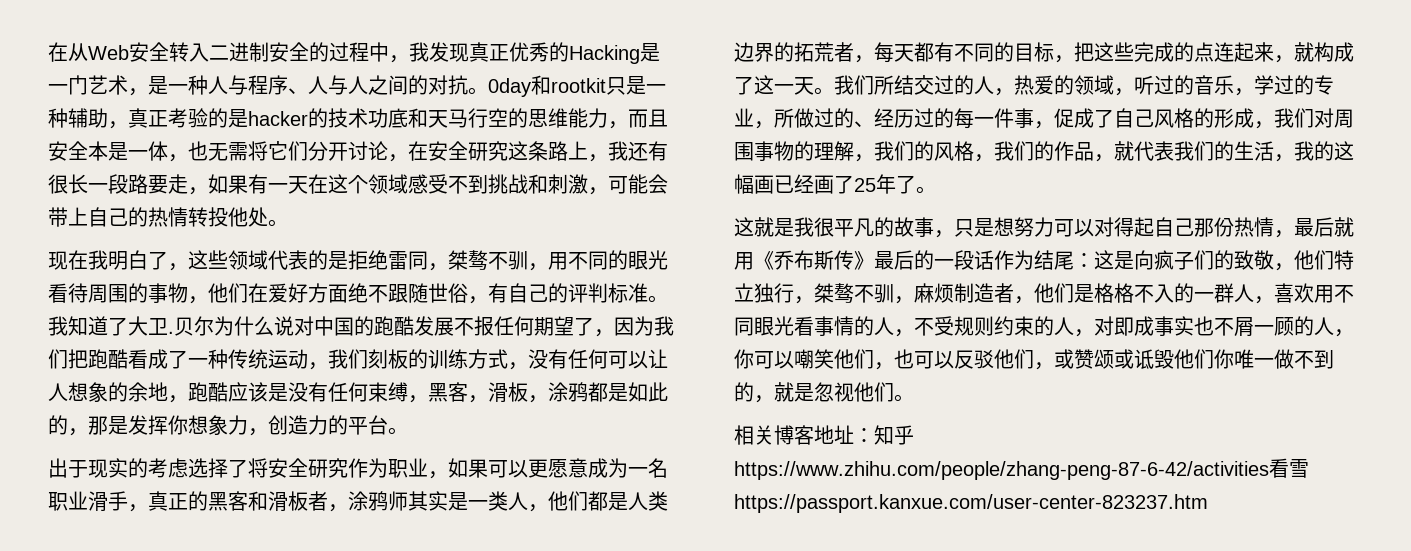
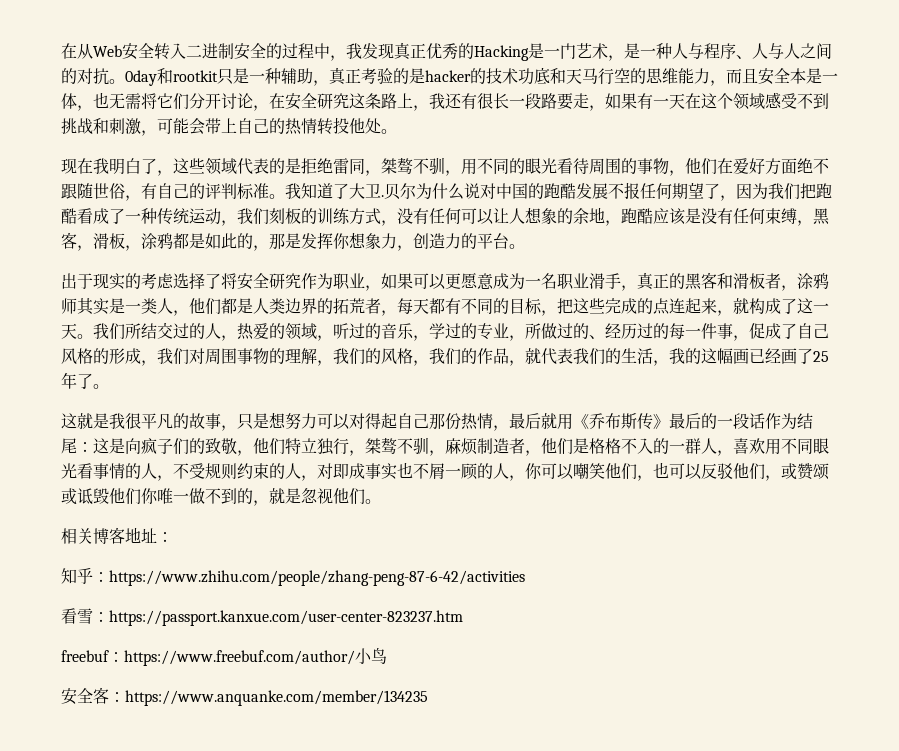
[874,425,914,445] 知乎 -> [61,568,109,584] // 知乎：
[1269,458,1309,478] 看雪 -> [61,608,109,624] // 看雪：
(1208, 503) none -> [61,648,387,666] [61,687,428,706] // freebuf：https://www.freebuf.com/author/小鸟 // 安全客：https://www.anquanke.com/member/134235

